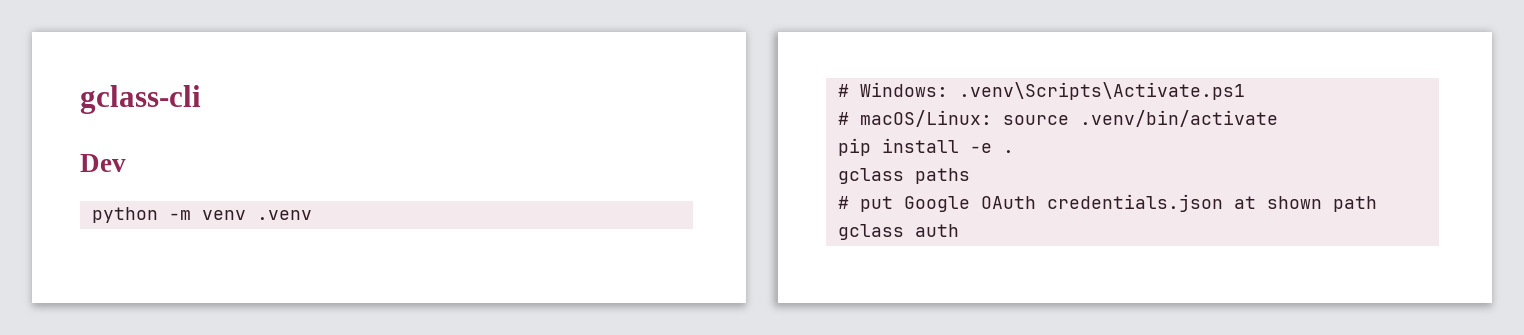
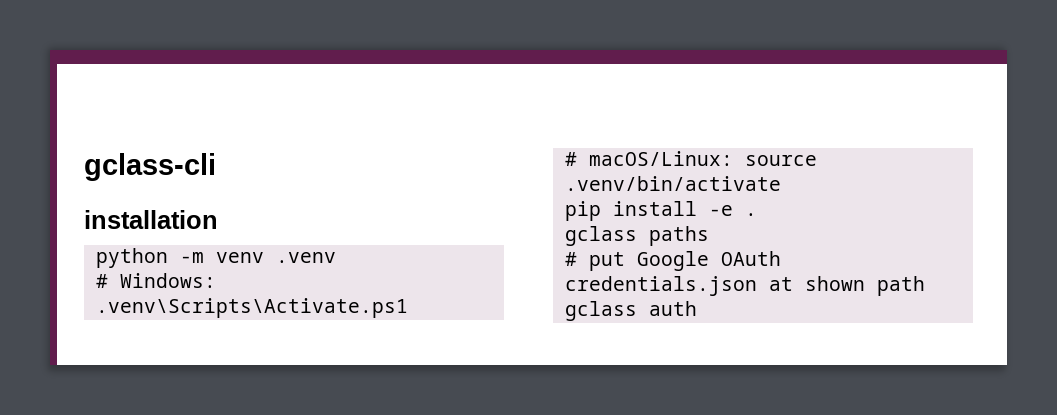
[80,154,126,172] Dev -> [84,210,218,229] installation

